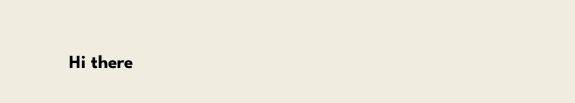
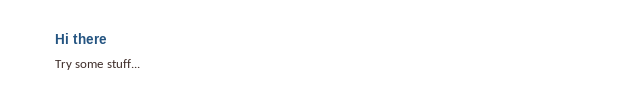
(133, 62) none -> [55,59,140,70] // Try some stuff...

